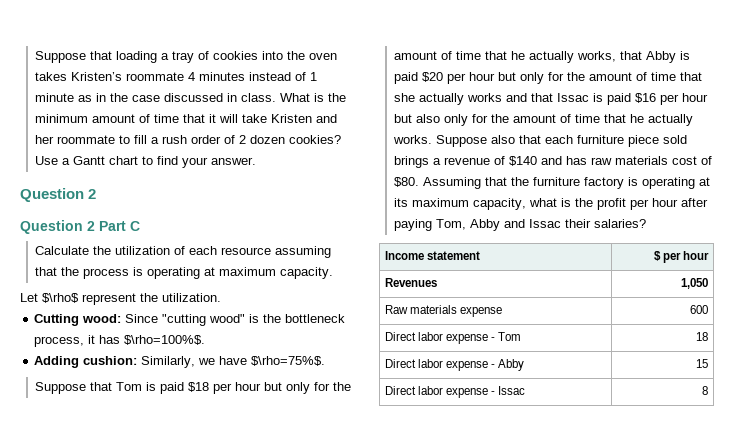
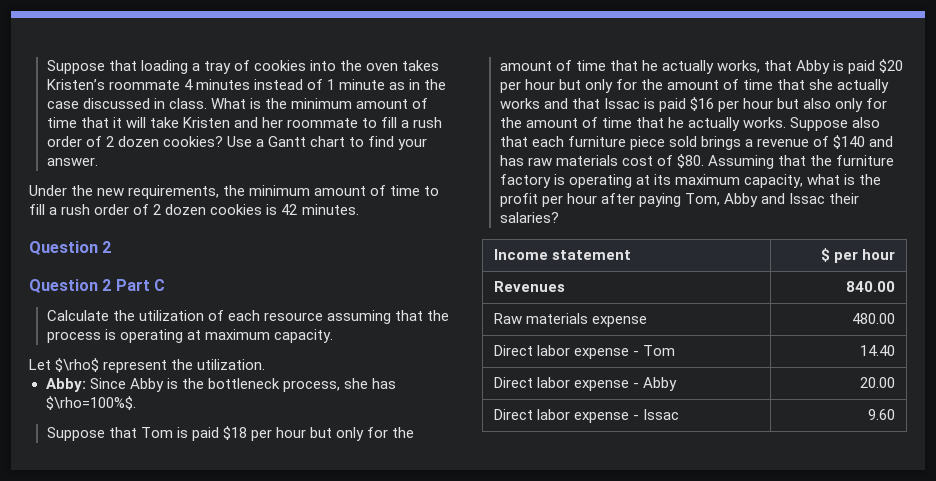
(256, 161) none -> [29,185,440,199] [29,204,359,215] // Under the new requirements, the minimum amount of time to fill a rush order of 2 dozen cookies is 42 minutes.
[34,314,246,326] Cutting wood: Since "cutting wood" -> [45,378,164,392] Abby: Since Abby
[88,335,96,344] it -> [343,378,368,389] she
[34,356,326,368] // Adding cushion: Similarly, we have $\rho=75%$. -> (136, 403) none
[681,278,709,289] 1,050 -> [846,281,896,292] 840.00
[690,305,709,314] 600 -> [852,313,896,324] 480.00
[696,332,709,341] 18 -> [860,345,896,356] 14.40
[696,359,709,368] 15 -> [860,377,896,388] 20.00
[702,386,709,395] 8 -> [868,409,896,420] 9.60

